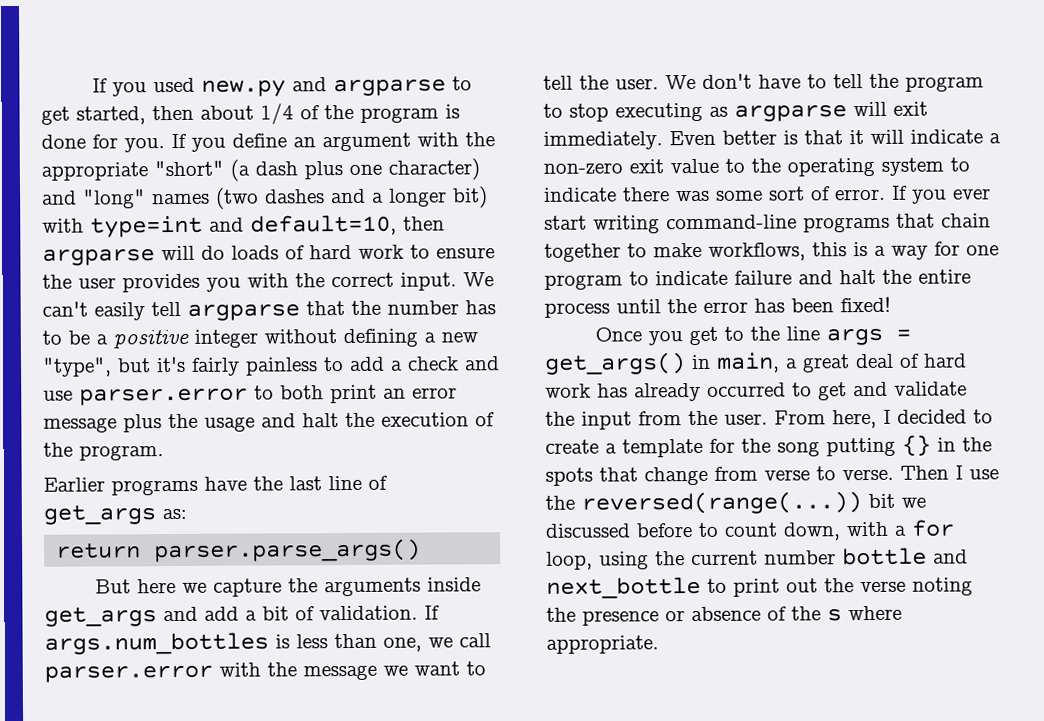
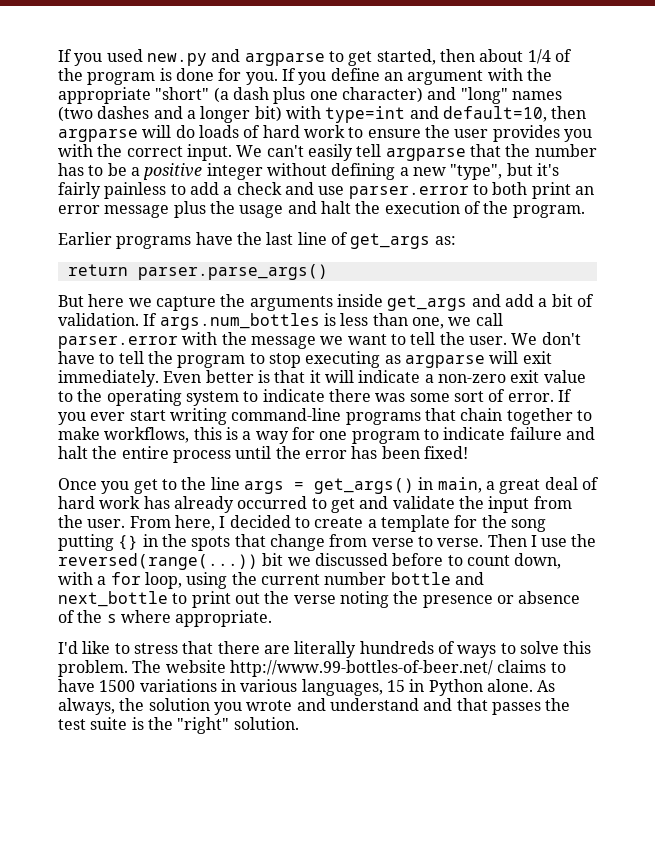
(659, 644) none -> [58,641,592,658] [58,660,566,677] [58,679,556,696] [58,698,571,715] [58,717,299,734] // I'd like to stress that there are literally hundreds of ways to solve this problem. The website http://www.99-bottles-of-beer.net/ claims to have 1500 variations in various languages, 15 in Python alone. As always, the solution you wrote and understand and that passes the test suite is the "right" solution.

